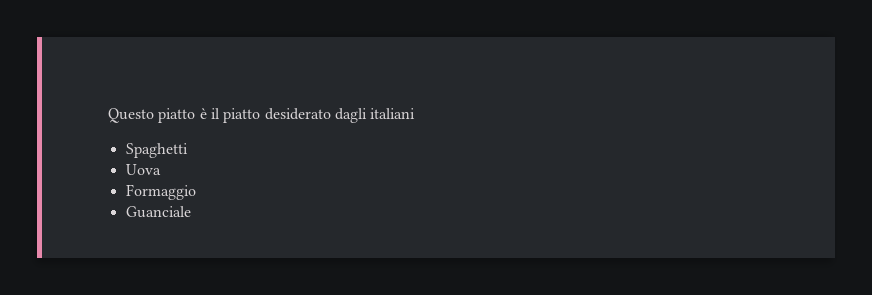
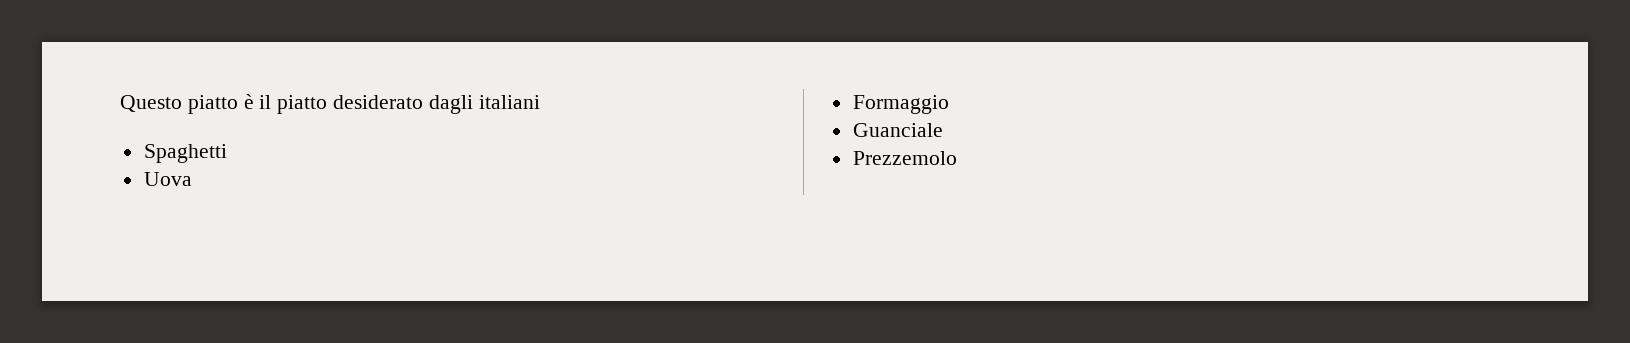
(191, 212) none -> [852,151,957,165] // Prezzemolo

